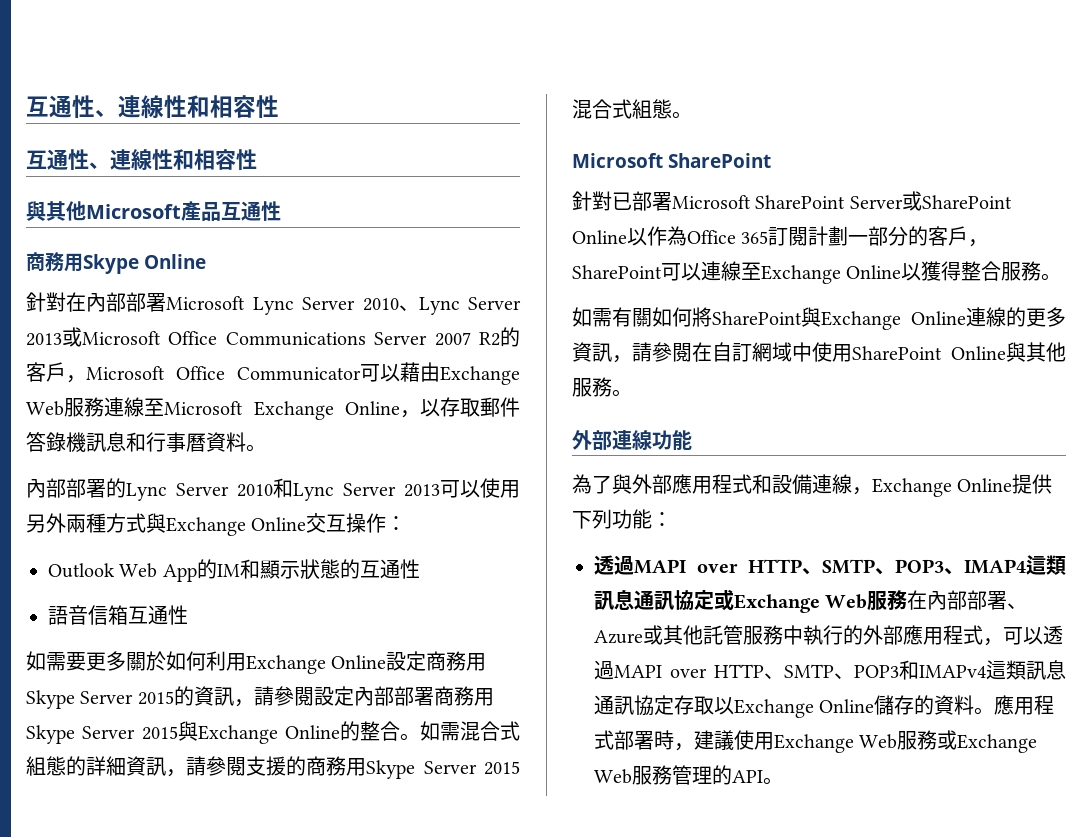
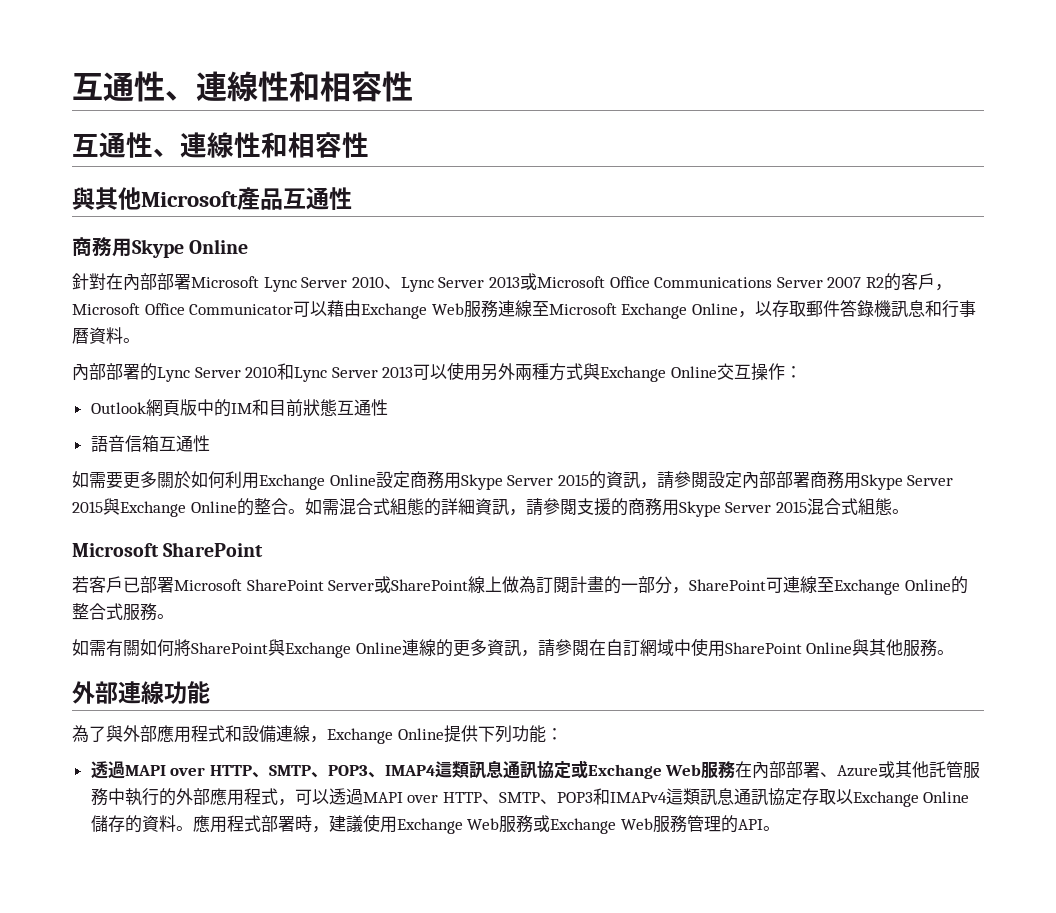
[119,559,360,582] Web App的IM和顯示狀態的 -> [145,399,337,417] 網頁版中的IM和目前狀態
[572,191,612,211] 針對 -> [72,576,123,593] 若客戶
[572,226,969,246] Online以作為Office 365訂閱計劃一部分的客戶 -> [468,576,673,594] 線上做為訂閱計畫的一部分
[681,263,701,281] 以 -> (784, 585) none
[901,261,1002,281] 以獲得整合 -> [950,576,968,594] [72,603,123,620] 的整合式

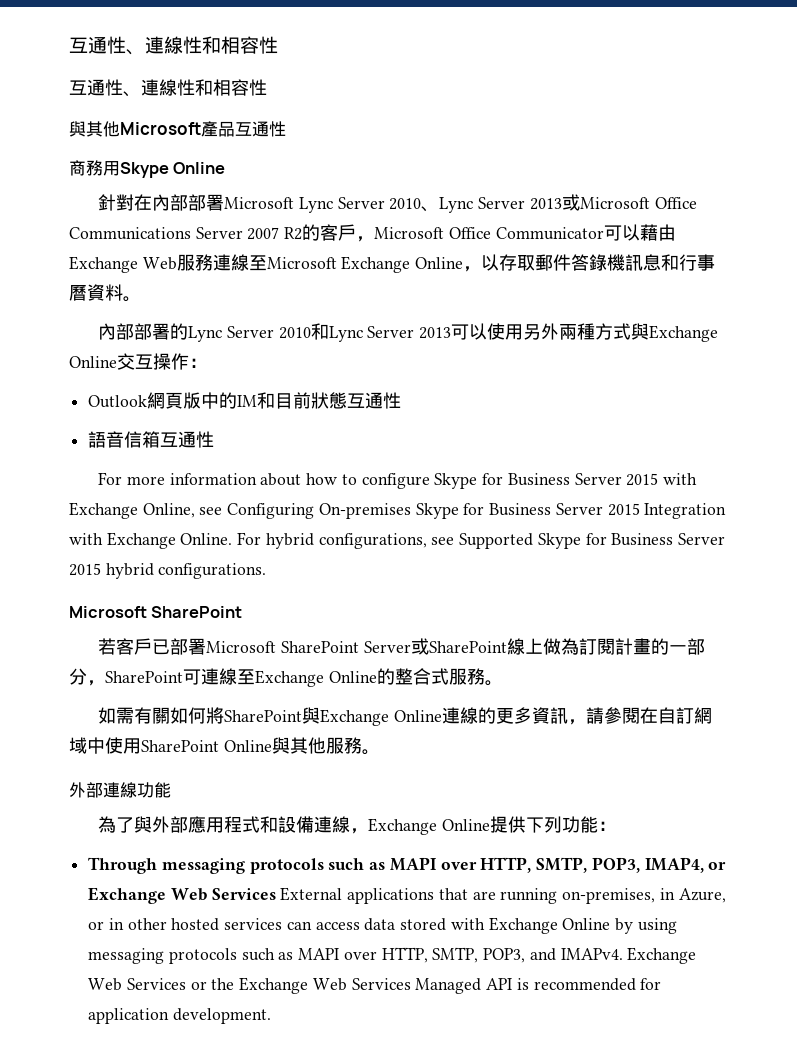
[72,471,954,490] [72,498,909,517] 如需要更多關於如何利用Exchange Online設定商務用Skype Server 2015的資訊，請參閱設定內部部署商務用Skype Server 2015與Exchange Online的整合。如需混合式組態的詳細資訊，請參閱支援的商務用Skype Server 2015混合式組態。 -> [98,472,697,489] [69,502,727,519] [69,532,725,549] [69,563,267,579] For more information about how to configure Skype for Business Server 2015 with Exchange Online, see Configuring On-premises Skype for Business Server 2015 Integration with Exchange Online. For hybrid configurations, see Supported Skype for Business Server 2015 hybrid configurations.
[90,760,981,779] [90,788,970,807] [90,814,780,834] 透過MAPI over HTTP、SMTP、POP3、IMAP4這類訊息通訊協定或Exchange Web服務在內部部署、Azure或其他託管服務中執行的外部應用程式，可以透過MAPI over HTTP、SMTP、POP3和IMAPv4這類訊息通訊協定存取以Exchange Online儲存的資料。應用程式部署時，建議使用Exchange Web服務或Exchange Web服務管理的API。 -> [88,857,727,874] [88,887,726,904] [88,917,677,934] [88,947,697,964] [88,977,662,994] [88,1008,271,1024] Through messaging protocols such as MAPI over HTTP, SMTP, POP3, IMAP4, or Exchange Web Services External applications that are running on-premises, in Azure, or in other hosted services can access data stored with Exchange Online by using messaging protocols such as MAPI over HTTP, SMTP, POP3, and IMAPv4. Exchange Web Services or the Exchange Web Services Managed API is recommended for application development.

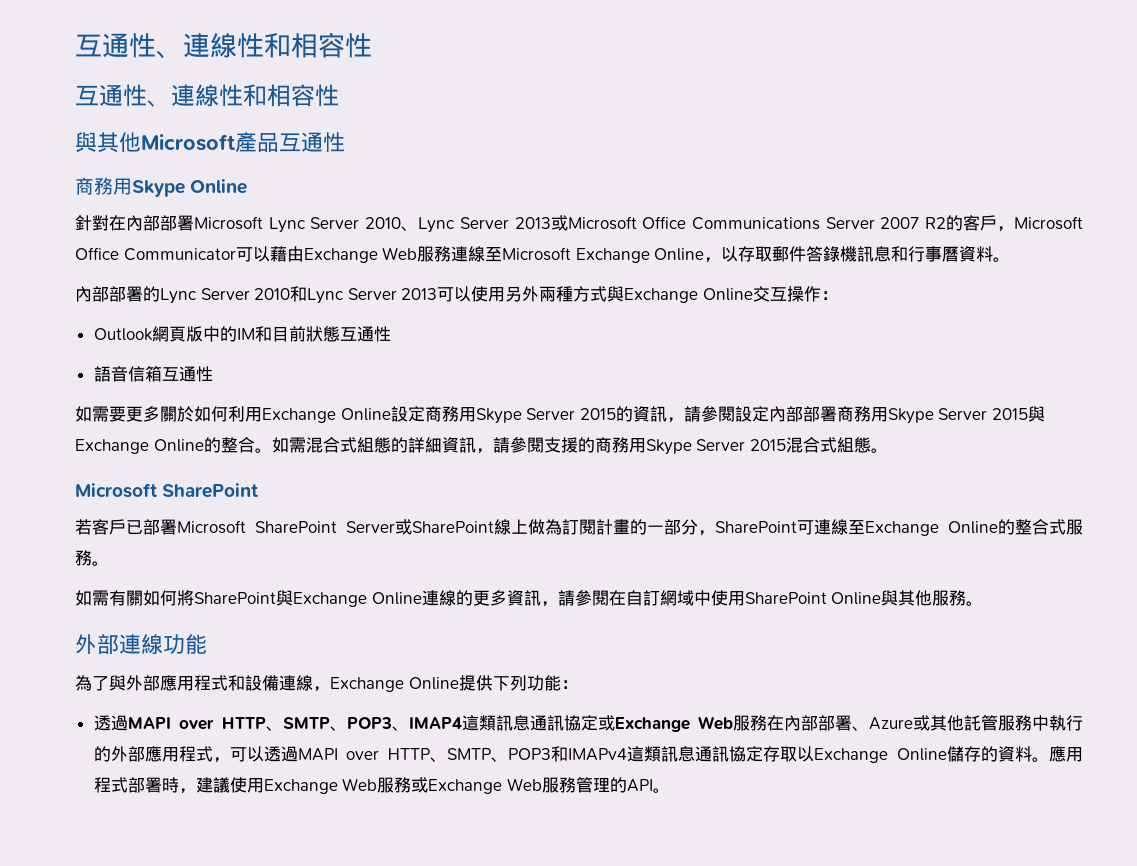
[98,472,697,489] [69,502,727,519] [69,532,725,549] [69,563,267,579] For more information about how to configure Skype for Business Server 2015 with Exchange Online, see Configuring On-premises Skype for Business Server 2015 Integration with Exchange Online. For hybrid configurations, see Supported Skype for Business Server 2015 hybrid configurations. -> [75,405,1045,424] [75,436,888,455] 如需要更多關於如何利用Exchange Online設定商務用Skype Server 2015的資訊，請參閱設定內部部署商務用Skype Server 2015與Exchange Online的整合。如需混合式組態的詳細資訊，請參閱支援的商務用Skype Server 2015混合式組態。
[88,857,727,874] [88,887,726,904] [88,917,677,934] [88,947,697,964] [88,977,662,994] [88,1008,271,1024] Through messaging protocols such as MAPI over HTTP, SMTP, POP3, IMAP4, or Exchange Web Services External applications that are running on-premises, in Azure, or in other hosted services can access data stored with Exchange Online by using messaging protocols such as MAPI over HTTP, SMTP, POP3, and IMAPv4. Exchange Web Services or the Exchange Web Services Managed API is recommended for application development. -> [93,714,1083,732] [93,745,1083,763] [93,777,670,794] 透過MAPI over HTTP、SMTP、POP3、IMAP4這類訊息通訊協定或Exchange Web服務在內部部署、Azure或其他託管服務中執行的外部應用程式，可以透過MAPI over HTTP、SMTP、POP3和IMAPv4這類訊息通訊協定存取以Exchange Online儲存的資料。應用程式部署時，建議使用Exchange Web服務或Exchange Web服務管理的API。

